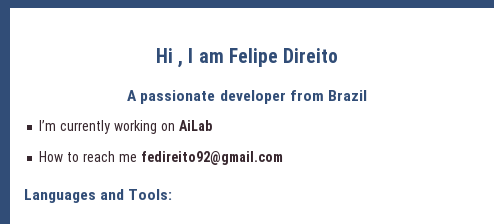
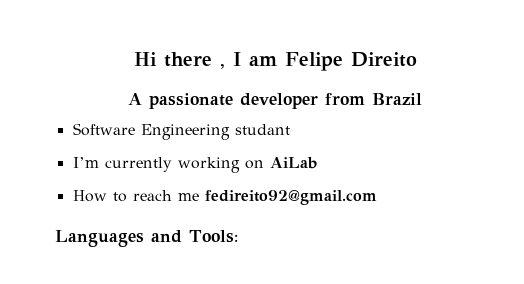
(173, 55) none -> [163,52,212,67] there
(367, 95) none -> [72,123,290,140] // Software Engineering studant

